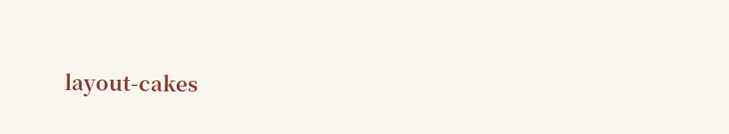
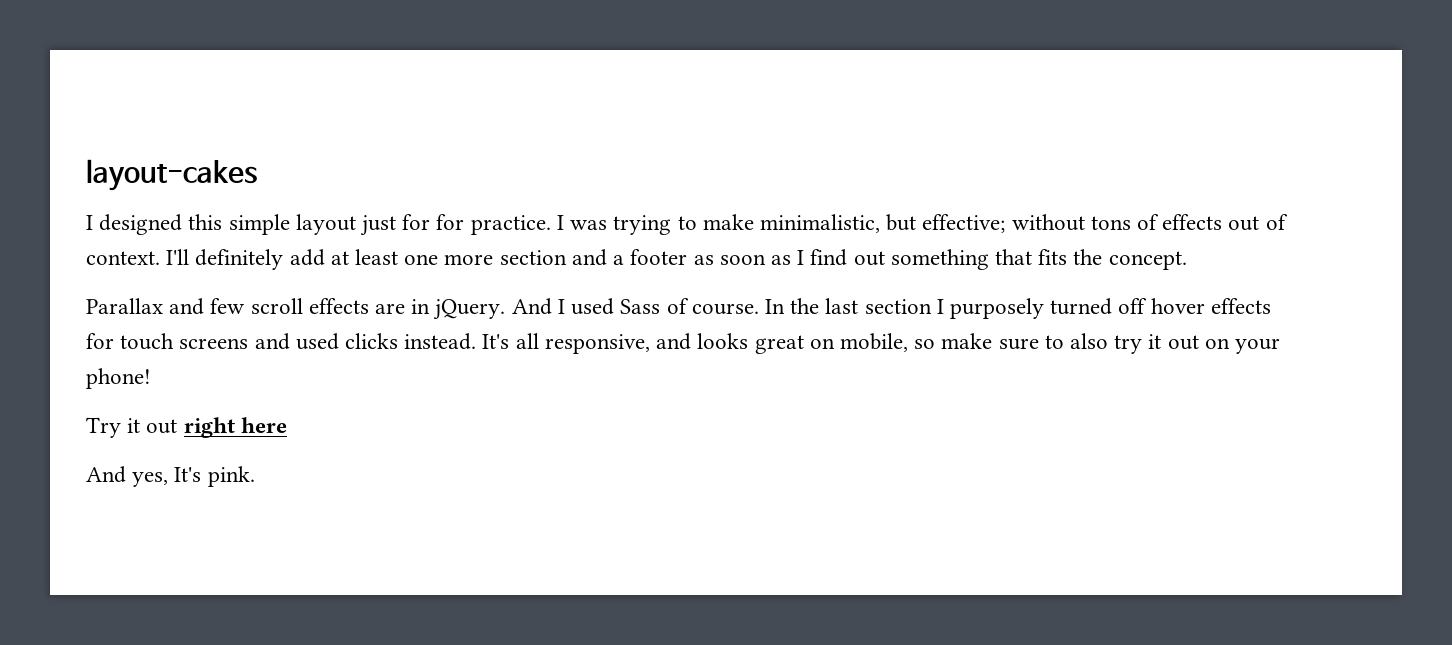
(198, 85) none -> [86,214,1288,236] [86,249,1187,270] [86,298,1271,320] [86,333,1281,354] [86,368,151,389] [86,417,287,438] [86,466,255,487] // I designed this simple layout just for for practice. I was trying to make minimalistic, but effective; without tons of effects out of context. I'll definitely add at least one more section and a footer as soon as I find out something that fits the concept. // Parallax and few scroll effects are in jQuery. And I used Sass of course. In the last section I purposely turned off hover effects for touch screens and used clicks instead. It's all responsive, and looks great on mobile, so make sure to also try it out on your phone! // Try it out right here // And yes, It's pink.

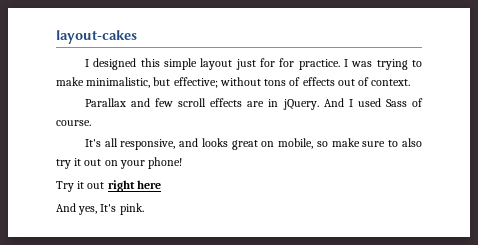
[166,249,1187,270] I'll definitely add at least one more section and a footer as soon as I find out something that fits the concept. -> (411, 82) none
[764,298,1271,319] [86,333,477,350] In the last section I purposely turned off hover effects for touch screens and used clicks instead. -> (91, 123) //

